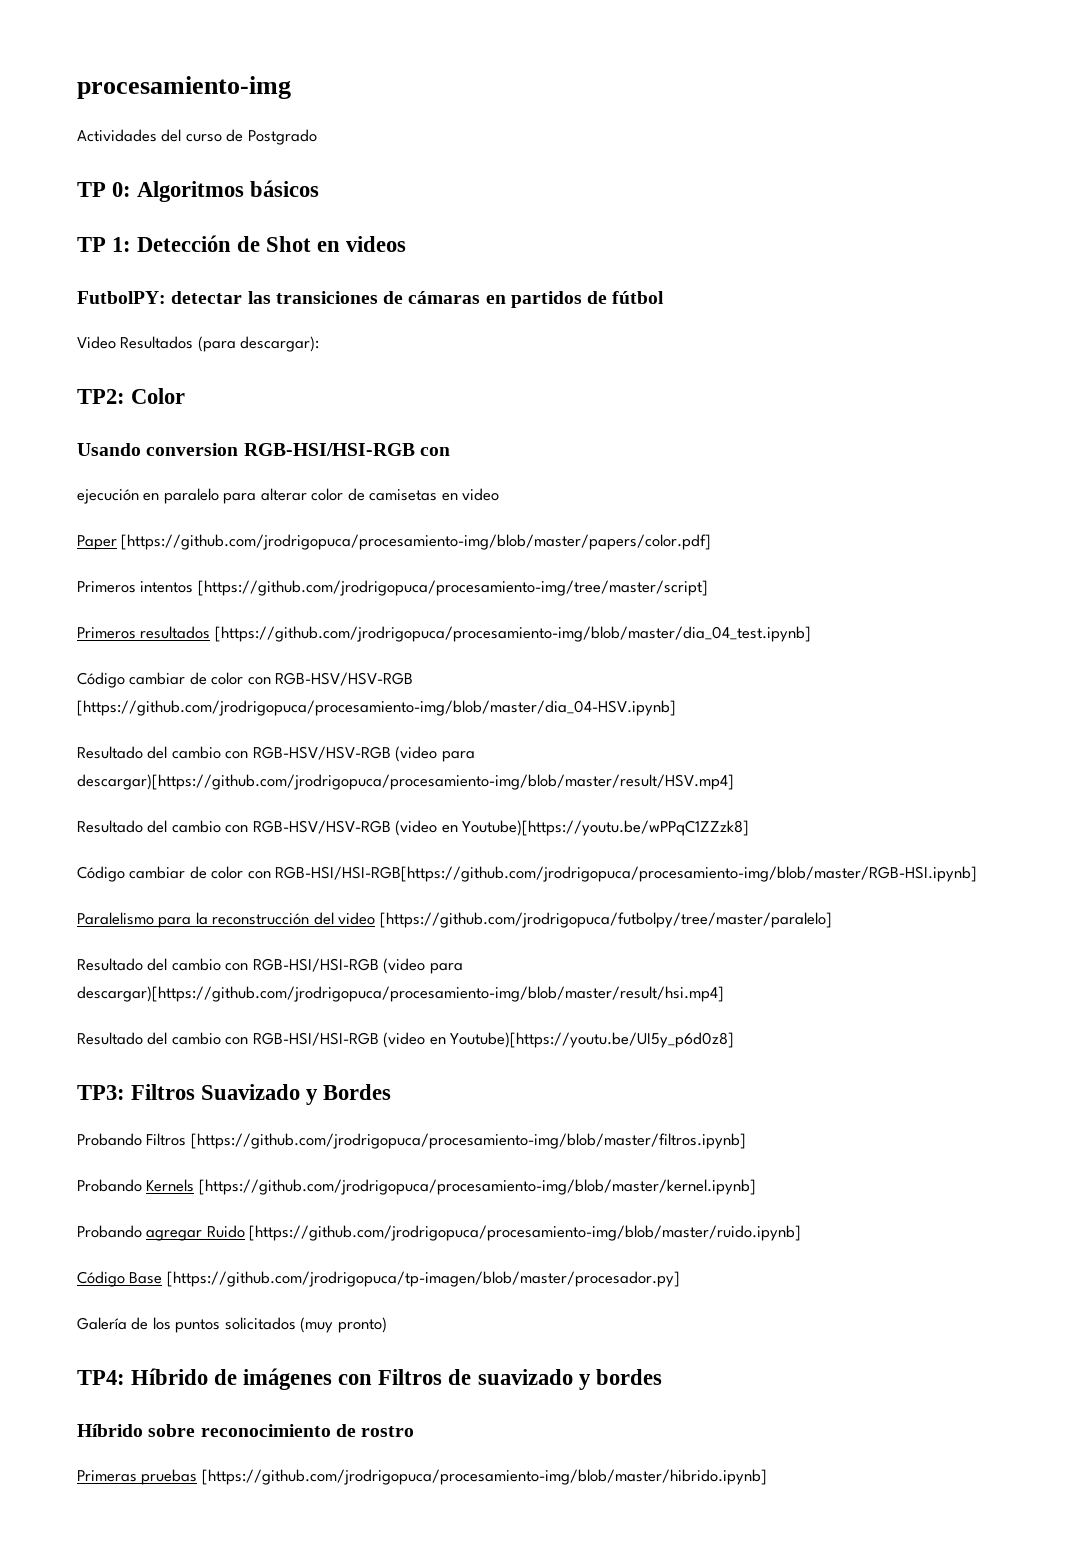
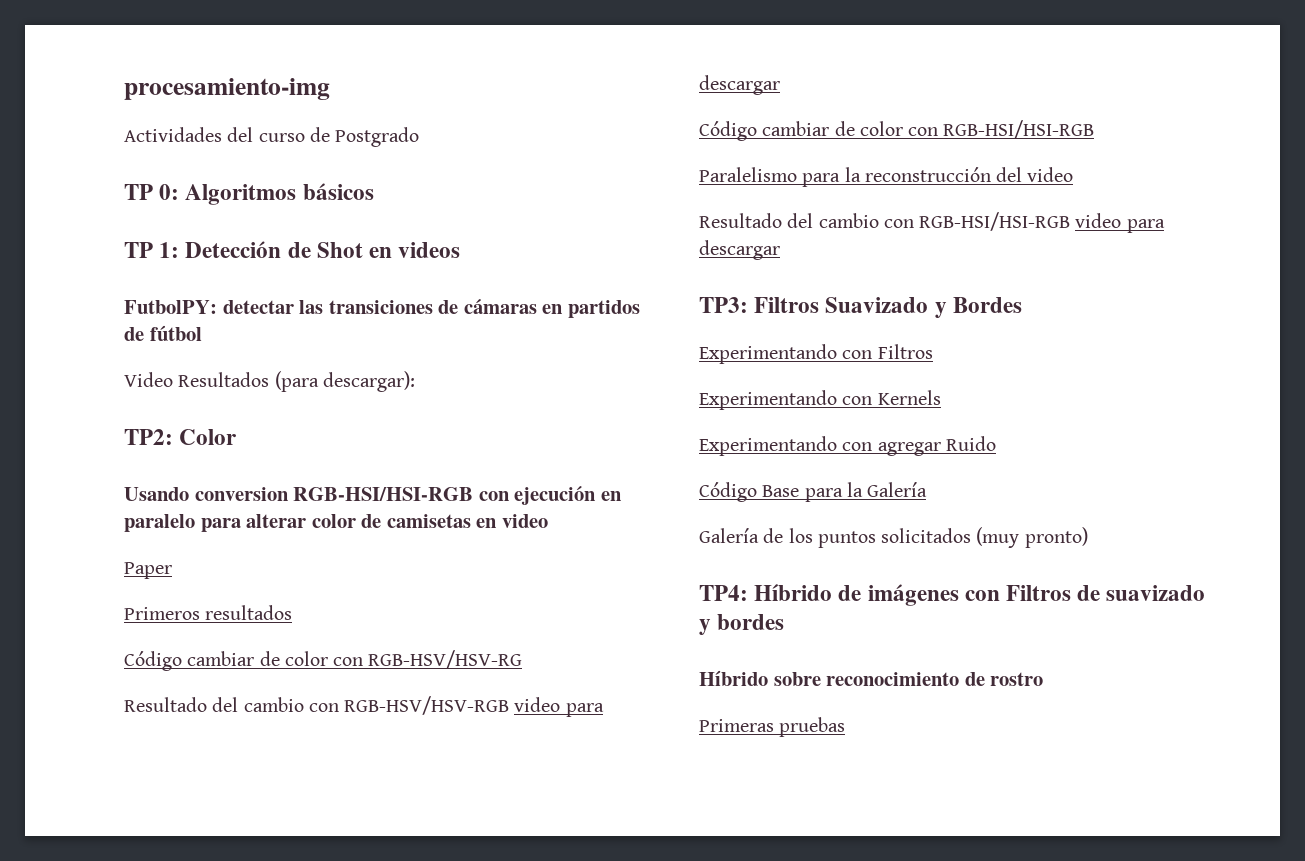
(450, 451) // -> (510, 496) none
[121,534,712,550] [77,580,708,596] [https://github.com/jrodrigopuca/procesamiento-img/blob/master/papers/color.pdf] // Primeros intentos [https://github.com/jrodrigopuca/procesamiento-img/tree/master/script] -> (172, 570) none
[214,626,811,642] [77,672,414,688] [77,700,676,716] [77,746,475,762] [77,774,734,790] [77,820,750,836] [77,866,978,882] [https://github.com/jrodrigopuca/procesamiento-img/blob/master/dia_04_test.ipynb] // Código cambiar de color con RGB-HSV/HSV-RGB [https://github.com/jrodrigopuca/procesamiento-img/blob/master/dia_04-HSV.ipynb] // Resultado del cambio con RGB-HSV/HSV-RGB (video para descargar)[https://github.com/jrodrigopuca/procesamiento-img/blob/master/result/HSV.mp4] // Resultado del cambio con RGB-HSV/HSV-RGB (video en Youtube)[https://youtu.be/wPPqC1ZZzk8] // Código cambiar de color con RGB-HSI/HSI-RGB[https://github.com/jrodrigopuca/procesamiento-img/blob/master/RGB-HSI.ipynb] -> [124,650,523,671] [124,696,604,717] [699,75,780,95] [699,120,1095,141] // Código cambiar de color con RGB-HSV/HSV-RG // Resultado del cambio con RGB-HSV/HSV-RGB video para descargar // Código cambiar de color con RGB-HSI/HSI-RGB
[379,912,832,928] [77,958,463,974] [77,986,724,1002] [77,1032,735,1048] [https://github.com/jrodrigopuca/futbolpy/tree/master/paralelo] // Resultado del cambio con RGB-HSI/HSI-RGB (video para descargar)[https://github.com/jrodrigopuca/procesamiento-img/blob/master/result/hsi.mp4] // Resultado del cambio con RGB-HSI/HSI-RGB (video en Youtube)[https://youtu.be/UI5y_p6d0z8] -> [699,212,1165,233] [699,240,780,260] // Resultado del cambio con RGB-HSI/HSI-RGB video para descargar
[77,1133,746,1149] [77,1179,142,1192] Probando Filtros [https://github.com/jrodrigopuca/procesamiento-img/blob/master/filtros.ipynb] // Probando -> [699,344,933,364] [699,390,873,410] Experimentando con Filtros // Experimentando con
[198,1179,756,1195] [77,1225,142,1238] [https://github.com/jrodrigopuca/procesamiento-img/blob/master/kernel.ipynb] // Probando -> [699,436,873,456] // Experimentando con
[249,1225,802,1241] [https://github.com/jrodrigopuca/procesamiento-img/blob/master/ruido.ipynb] -> (996, 443) none
[166,1271,680,1287] [https://github.com/jrodrigopuca/tp-imagen/blob/master/procesador.py] -> [804,482,928,502] para la Galería
[201,1469,767,1485] [https://github.com/jrodrigopuca/procesamiento-img/blob/master/hibrido.ipynb] -> (846, 727) none

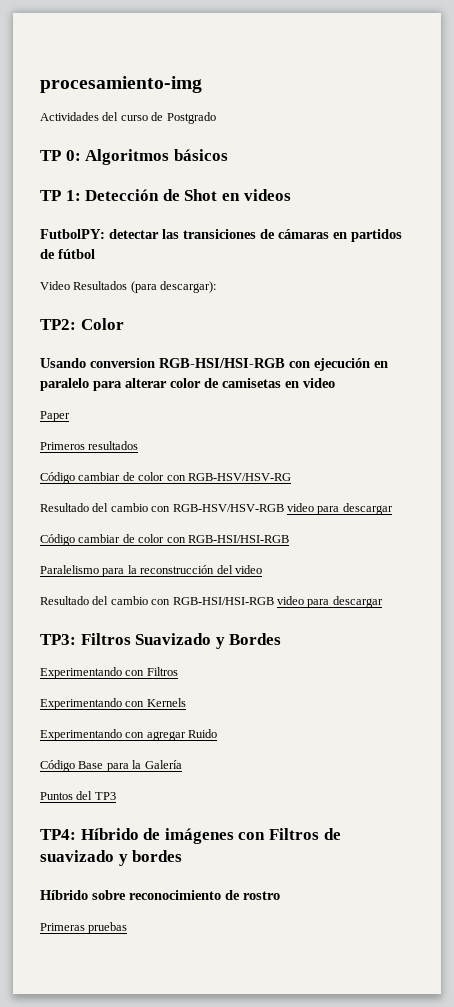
[699,527,1088,548] Galería de los puntos solicitados (muy pronto) -> [40,791,116,800] Puntos del TP3

